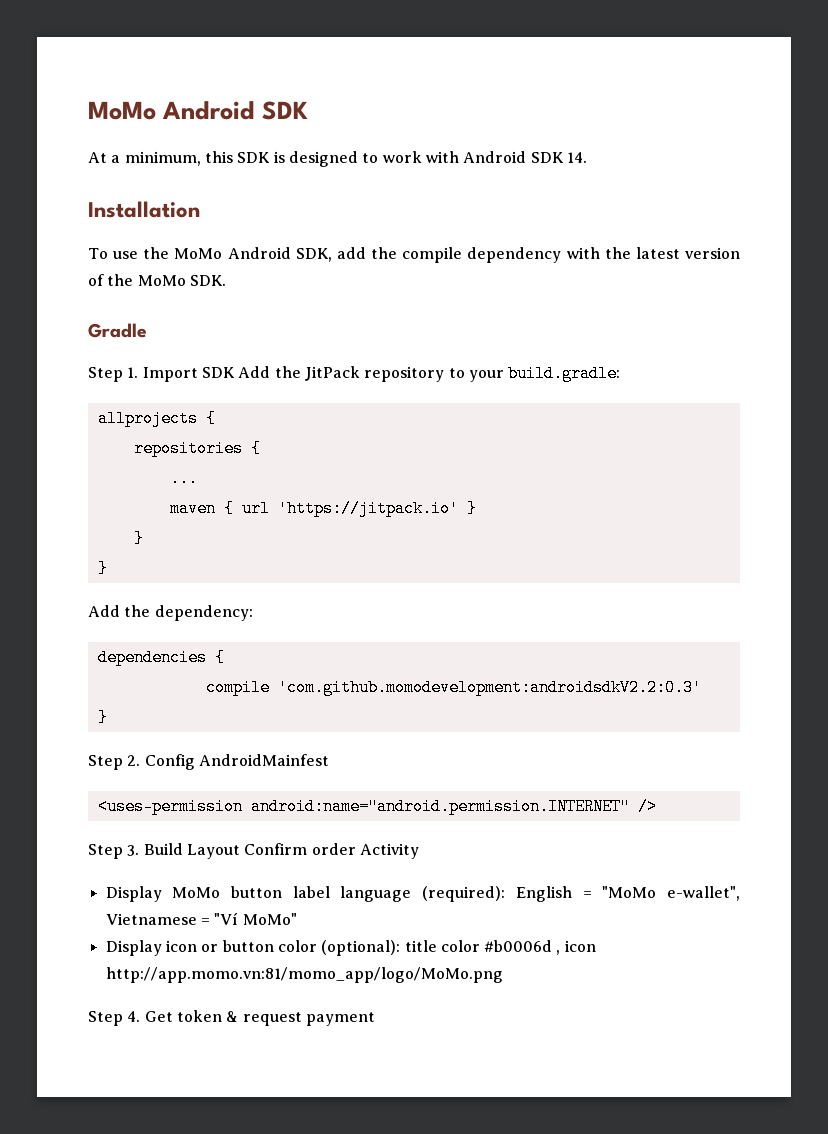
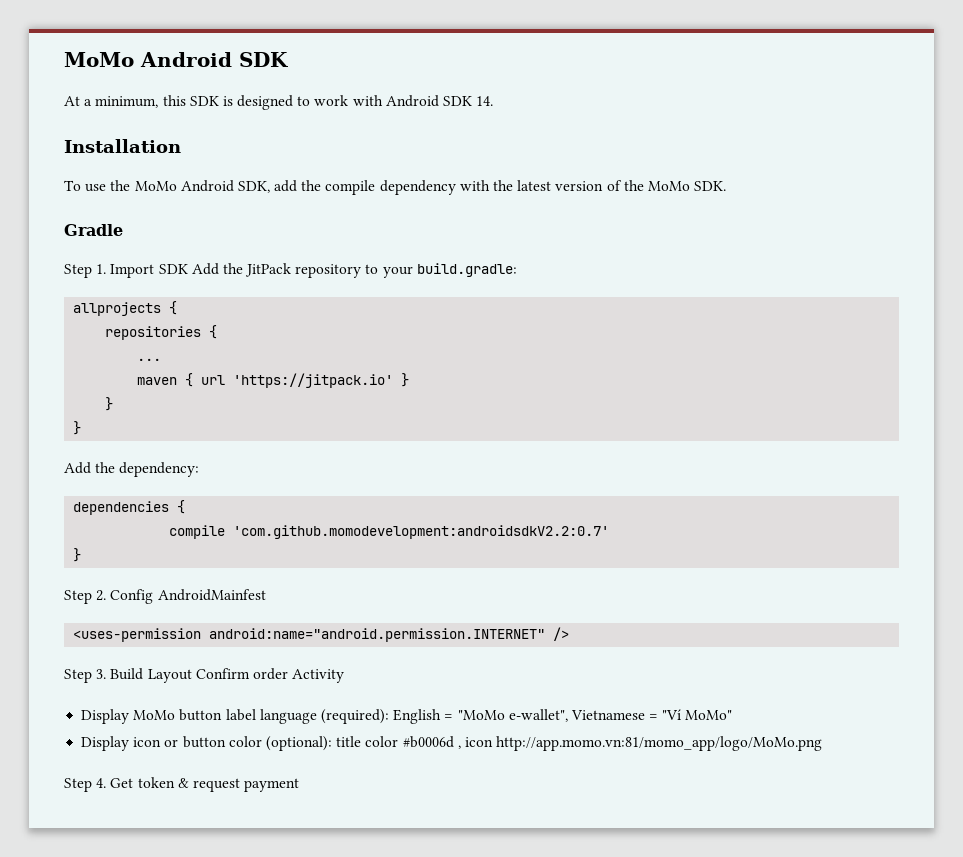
[277,679,702,696] 'com.github.momodevelopment:androidsdkV2.2:0.3' -> [233,525,610,539] 'com.github.momodevelopment:androidsdkV2.2:0.7'

